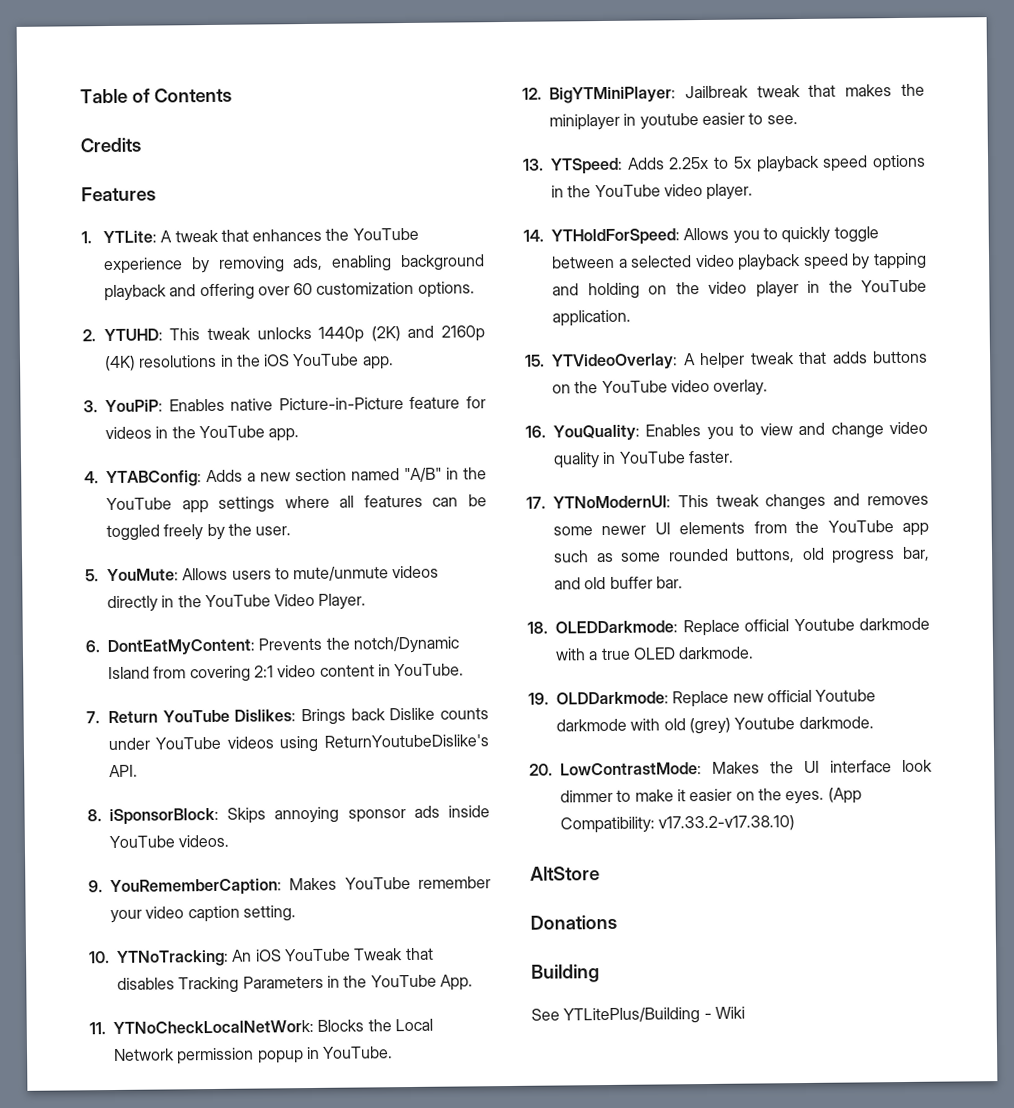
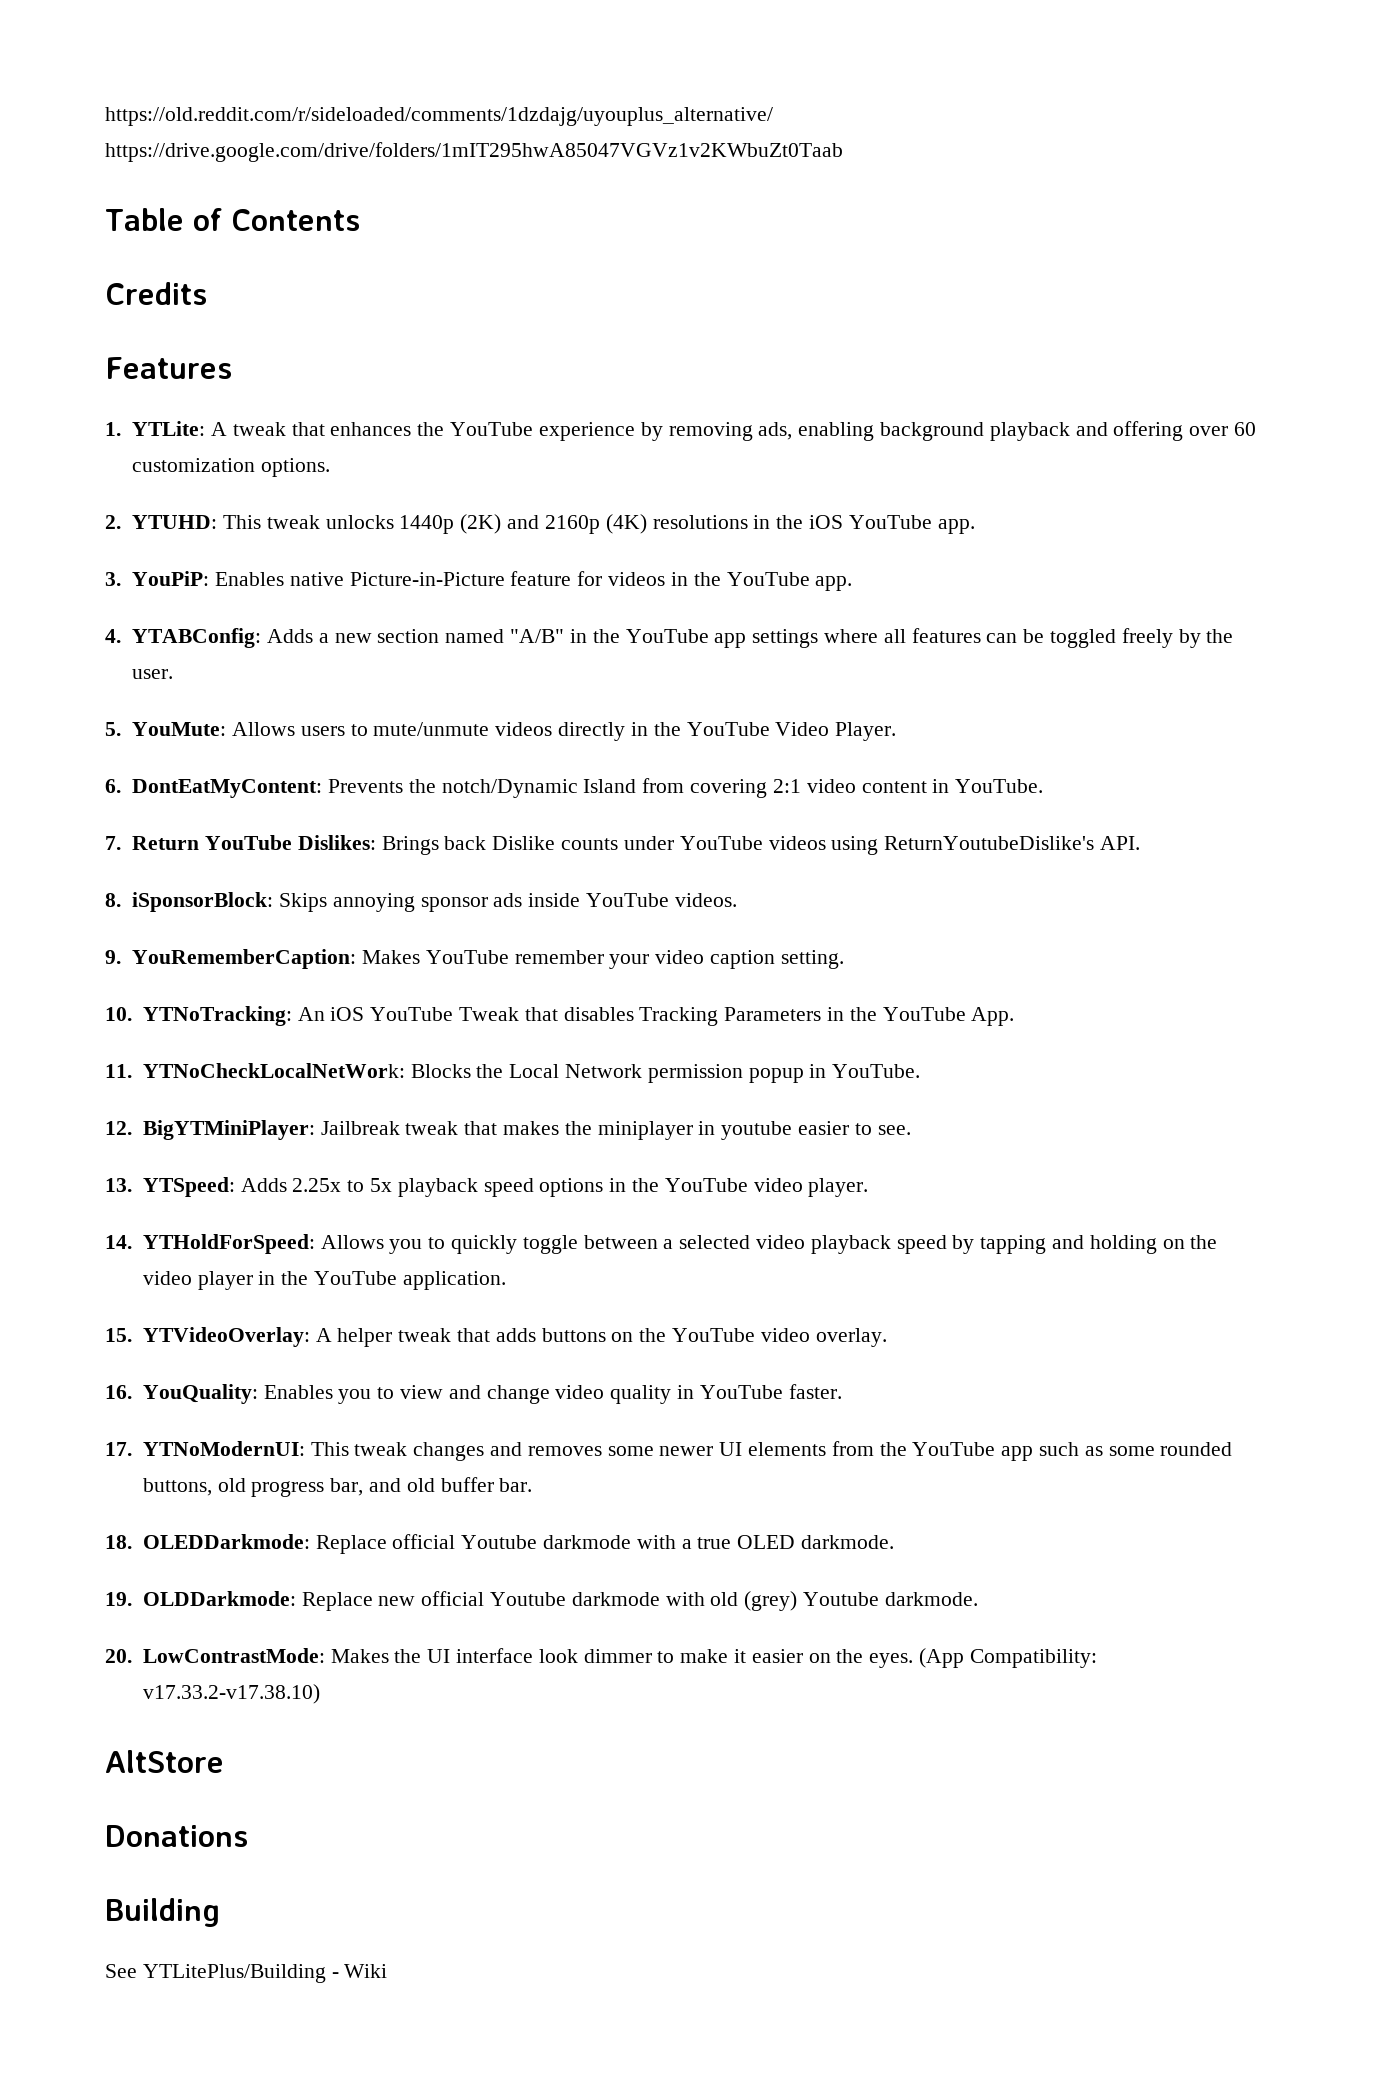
(80, 96) none -> [105,107,773,126] [105,142,843,162] https://old.reddit.com/r/sideloaded/comments/1dzdajg/uyouplus_alternative/ https://drive.google.com/drive/folders/1mIT295hwA85047VGVz1v2KWbuZt0Taab //

